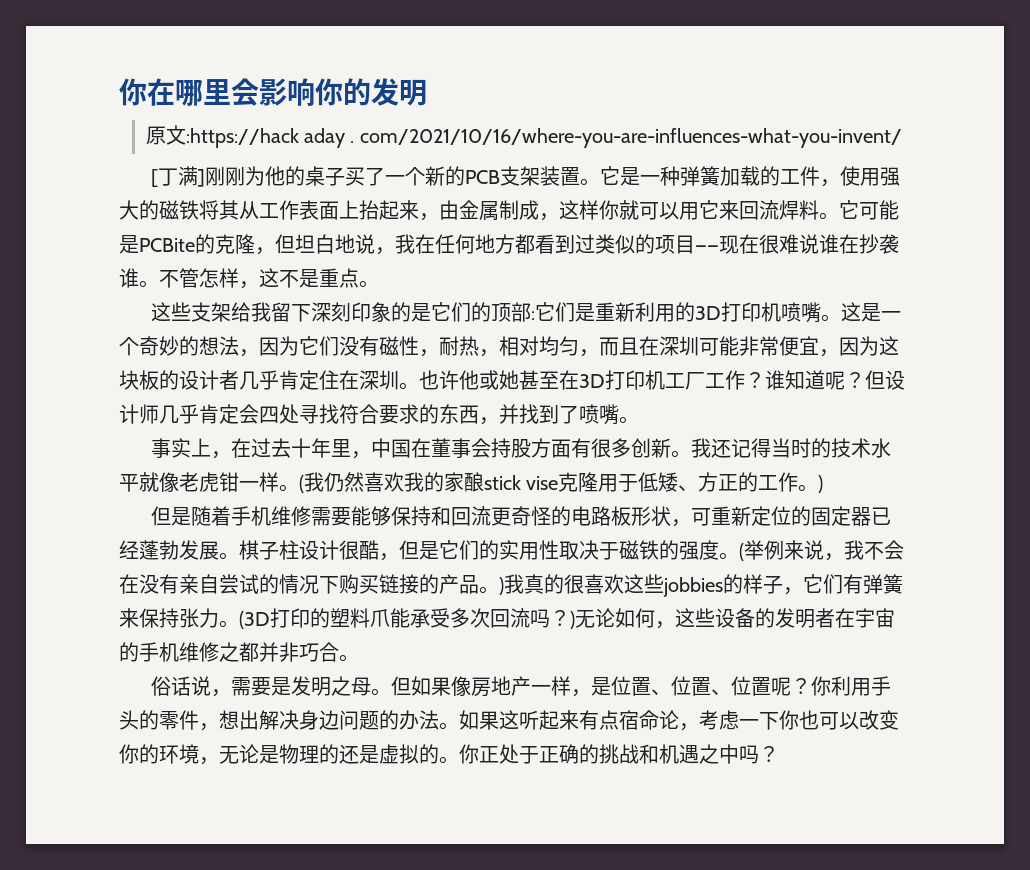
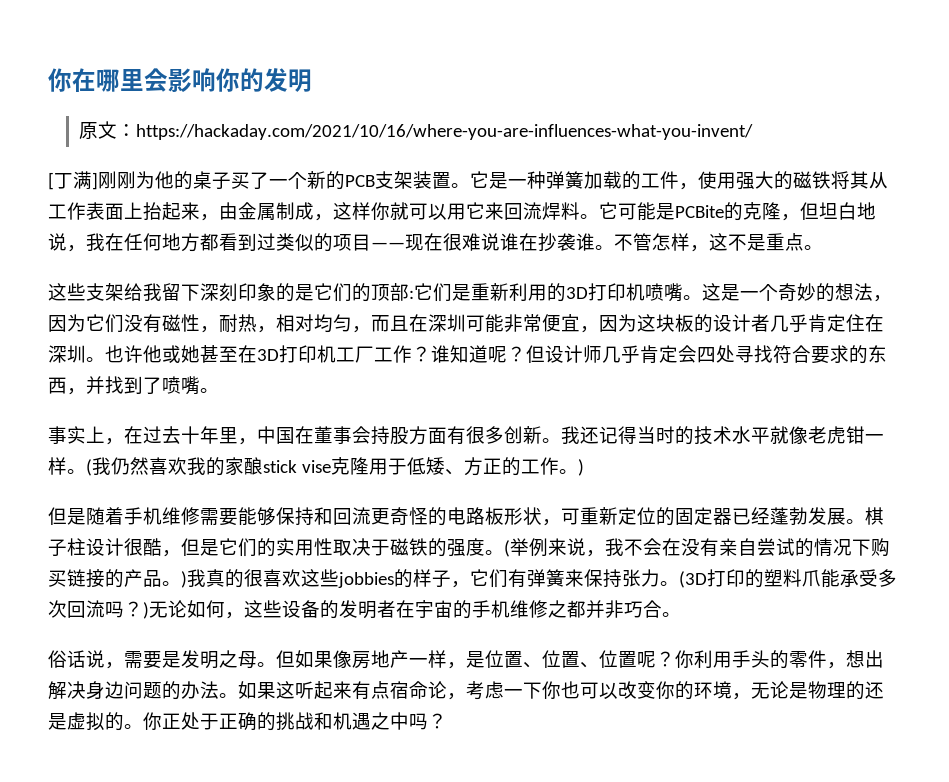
[185,128,902,148] :https://hack aday . com/2021/10/16/where-you-are-influences-what-you-invent/ -> [117,124,754,140] ：https://hackaday.com/2021/10/16/where-you-are-influences-what-you-invent/

